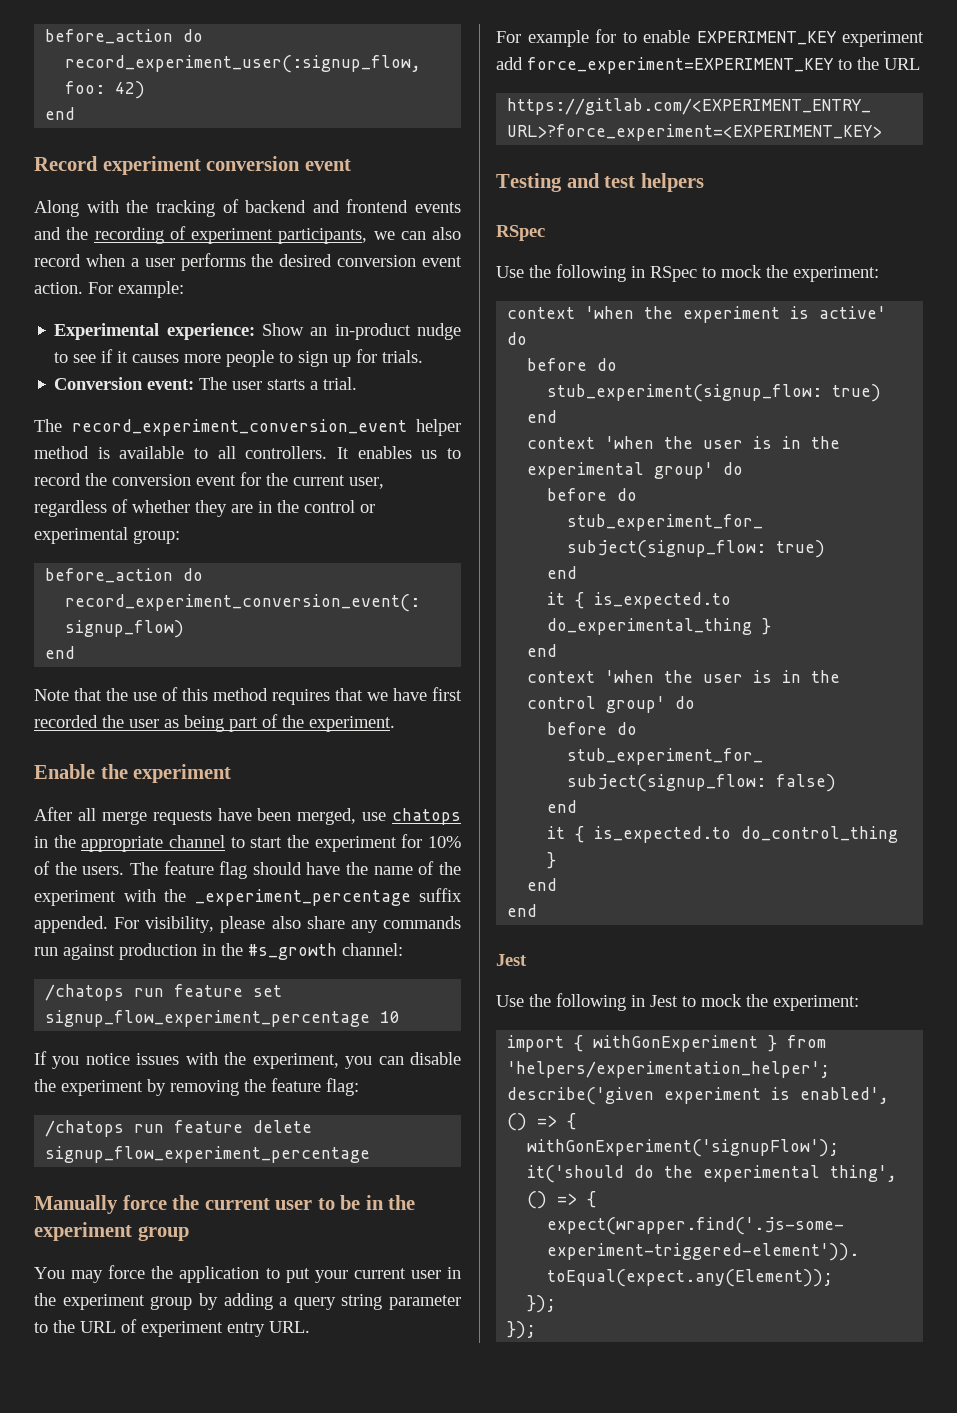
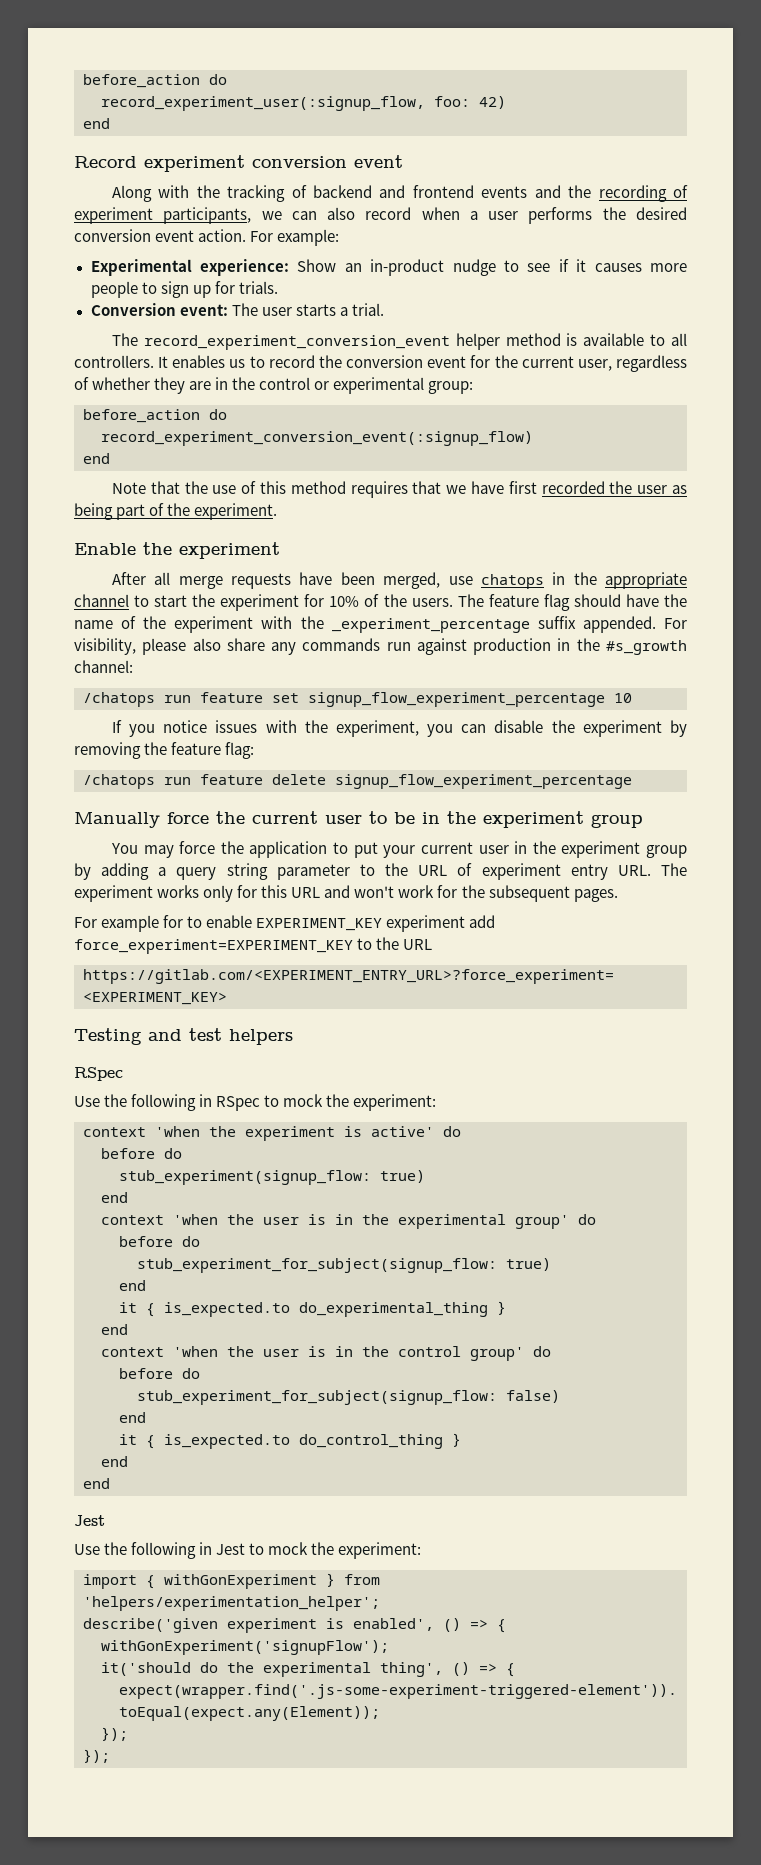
(310, 1327) none -> [661,863,687,876] [74,885,618,902] The experiment works only for this URL and won't work for the subsequent pages.

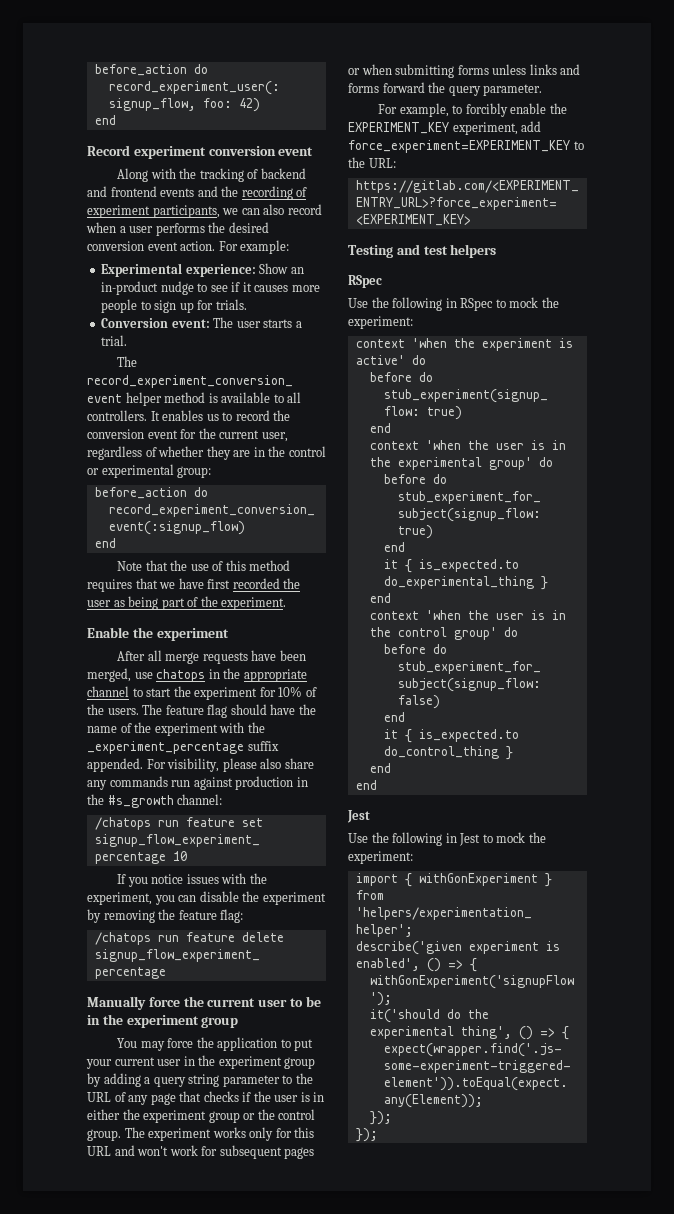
[481,863,651,880] experiment entry URL. -> [128,1091,325,1105] [87,1109,316,1123] [87,1129,121,1141] any page that checks if the user is in either the experiment group or the control group.
[461,885,618,902] [74,915,466,932] the subsequent pages. // For example for to enable EXPERIMENT_KEY experiment -> [219,1145,315,1159] [348,64,581,78] [348,82,543,96] [378,103,567,117] [348,122,518,135] subsequent pages or when submitting forms unless links and forms forward the query parameter. // For example, to forcibly enable the EXPERIMENT_KEY experiment,
[403,939,433,950] URL -> [368,158,396,168] URL:

